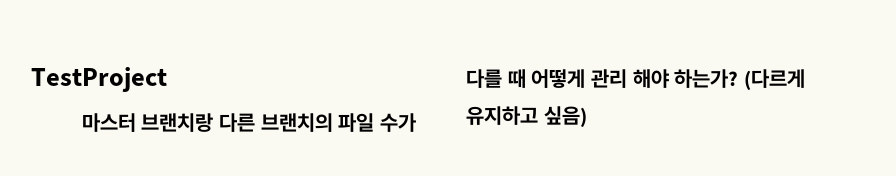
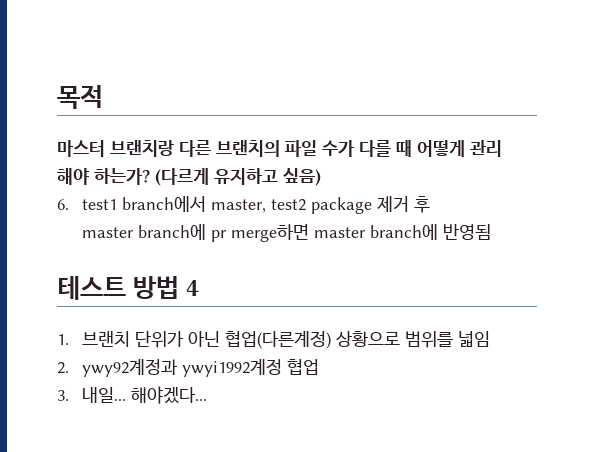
[31,67,167,92] TestProject -> [57,85,103,109] 목적
(587, 116) none -> [57,196,430,214] [81,224,491,242] [57,276,199,300] [57,330,490,349] [57,358,319,377] [57,386,207,404] // 6. test1 branch에서 master, test2 package 제거 후 // master branch에 pr merge하면 master branch에 반영됨 // 테스트 방법 4 // 1. 브랜치 단위가 아닌 협업(다른계정) 상황으로 범위를 넓임 // 2. ywy92계정과 ywyi1992계정 협업 // 3. 내일... 해야겠다...

